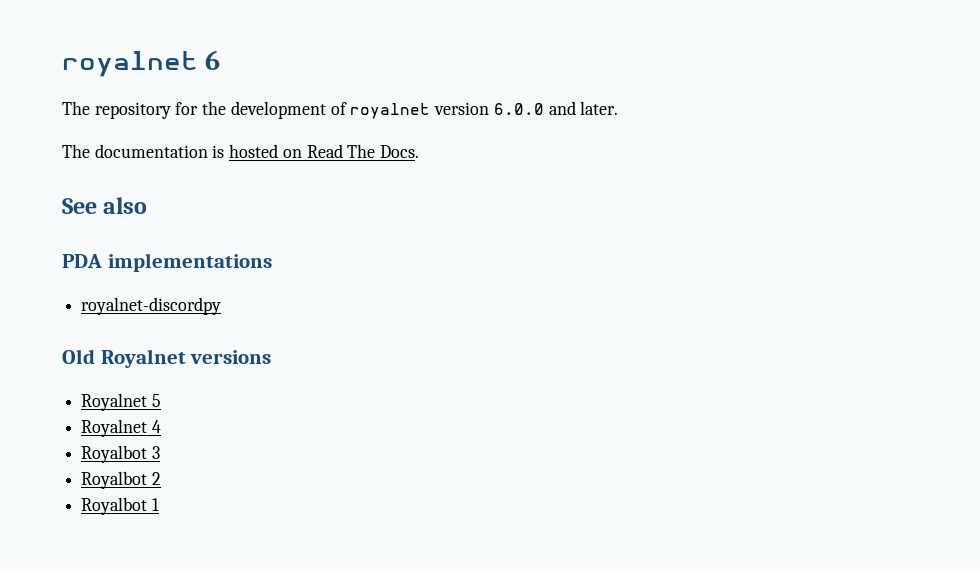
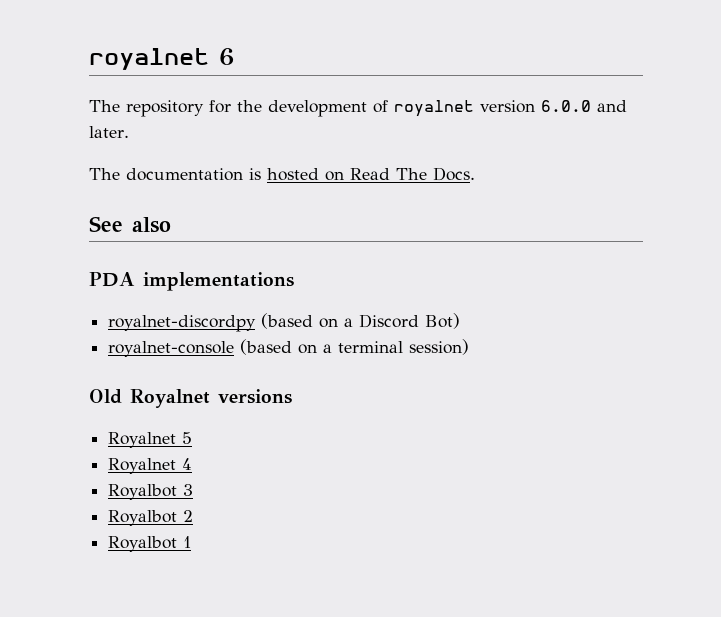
(222, 306) none -> [261,313,461,329] [108,339,470,357] (based on a Discord Bot) // royalnet-console (based on a terminal session)

